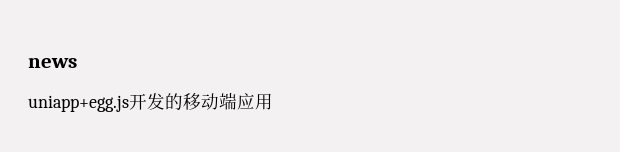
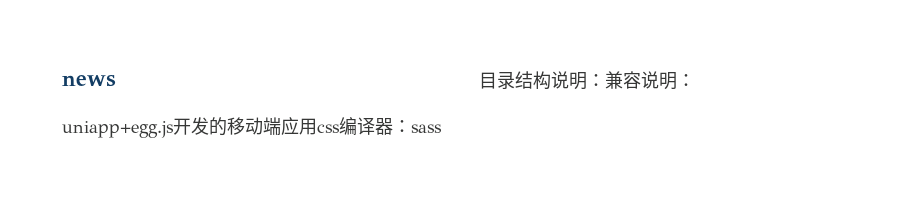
(273, 101) none -> [317,117,442,135] [479,71,695,90] css编译器：sass目录结构说明：兼容说明：

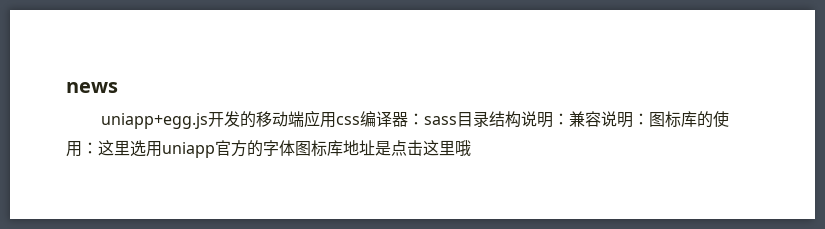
(695, 80) none -> [649,111,730,128] [66,140,471,158] 图标库的使用：这里选用uniapp官方的字体图标库地址是点击这里哦

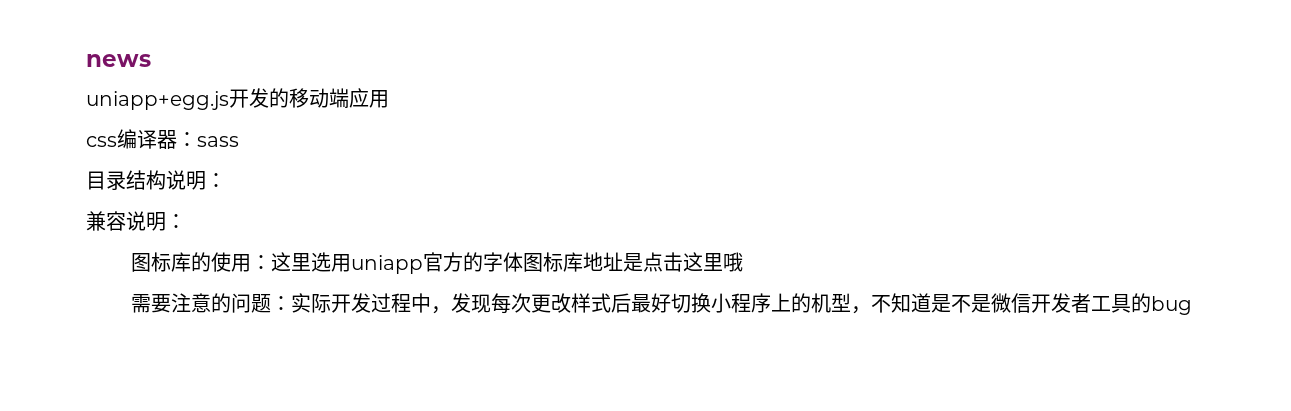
(337, 120) none -> (389, 99) //
(458, 120) none -> (239, 141) //
(570, 119) none -> (226, 180) //
(650, 119) none -> (186, 221) //
(471, 148) none -> [131,293,1193,315] // 需要注意的问题：实际开发过程中，发现每次更改样式后最好切换小程序上的机型，不知道是不是微信开发者工具的bug

